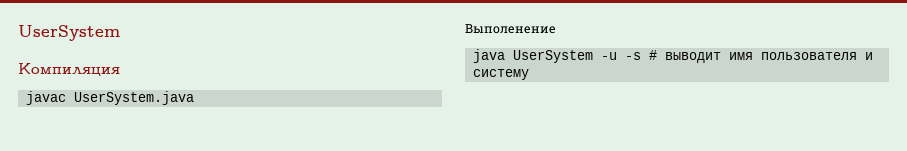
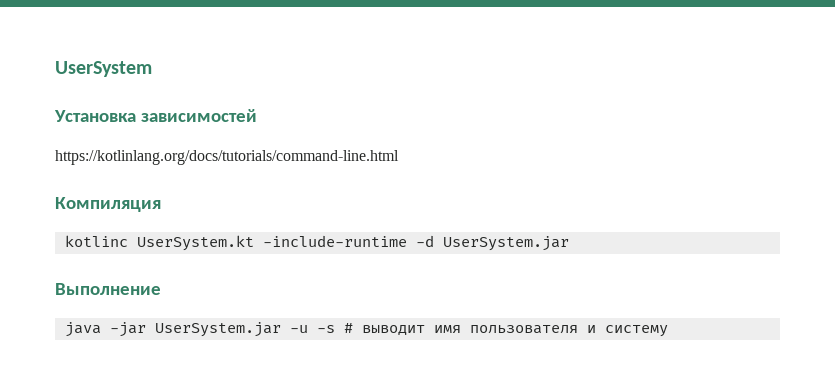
[18,63,120,76] [25,91,194,105] [465,24,556,34] Компиляция // javac UserSystem.java // Выполенение -> [54,109,257,122] [55,150,399,165] [55,197,161,212] [64,235,569,251] [55,283,161,295] Установка зависимостей // https://kotlinlang.org/docs/tutorials/command-line.html // Компиляция // kotlinc UserSystem.kt -include-runtime -d UserSystem.jar // Выполнение
[512,50,593,63] UserSystem -> [109,322,281,337] -jar UserSystem.jar

